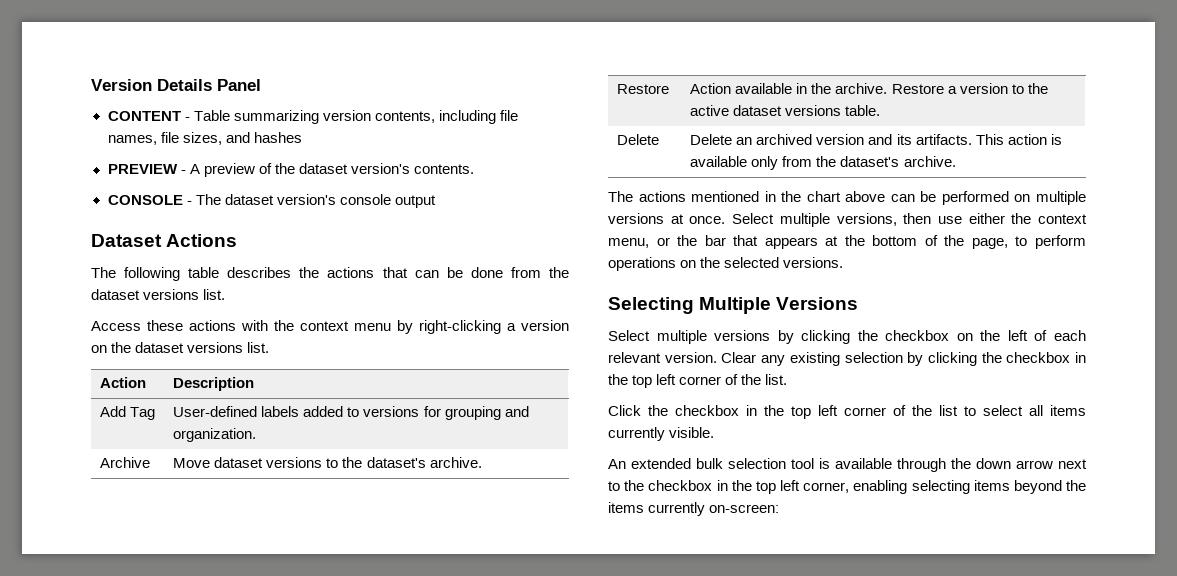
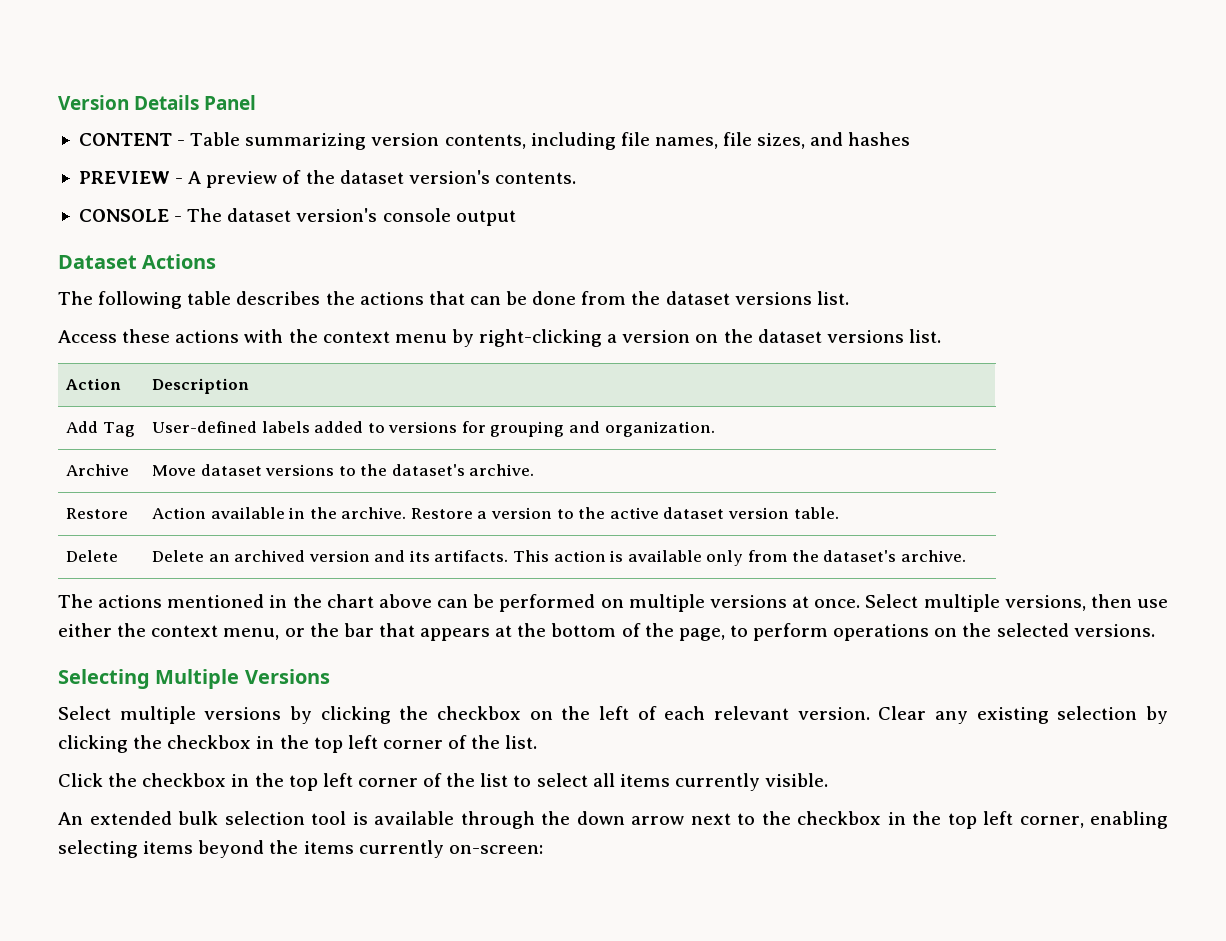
[785,105,842,116] versions -> [728,507,790,519] version

